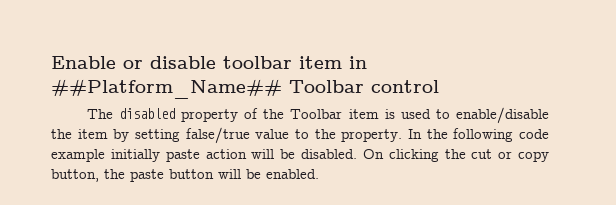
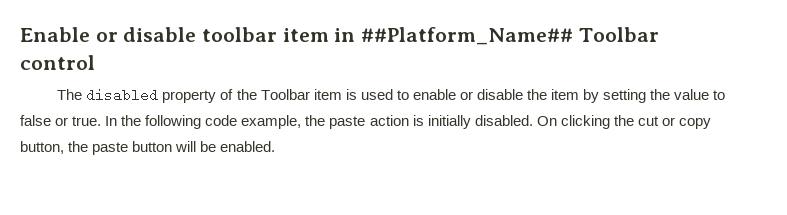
[456,107,549,124] enable/disable -> [412,89,523,100] enable or disable
[185,127,250,144] false/true -> [650,89,671,100] the
[314,129,403,142] the property. -> [20,115,102,126] false or true.
[51,149,296,162] example initially paste action will be -> [241,115,471,129] example, the paste action is initially

